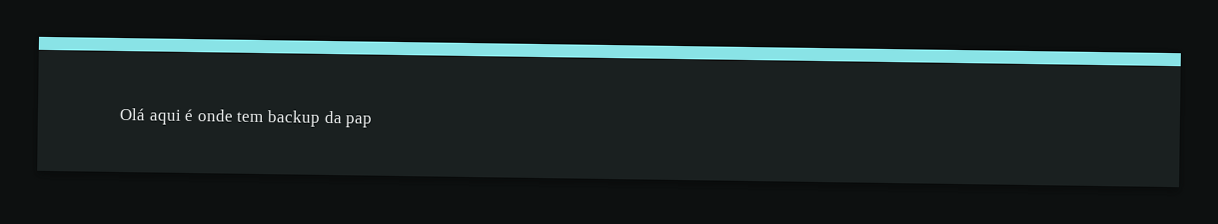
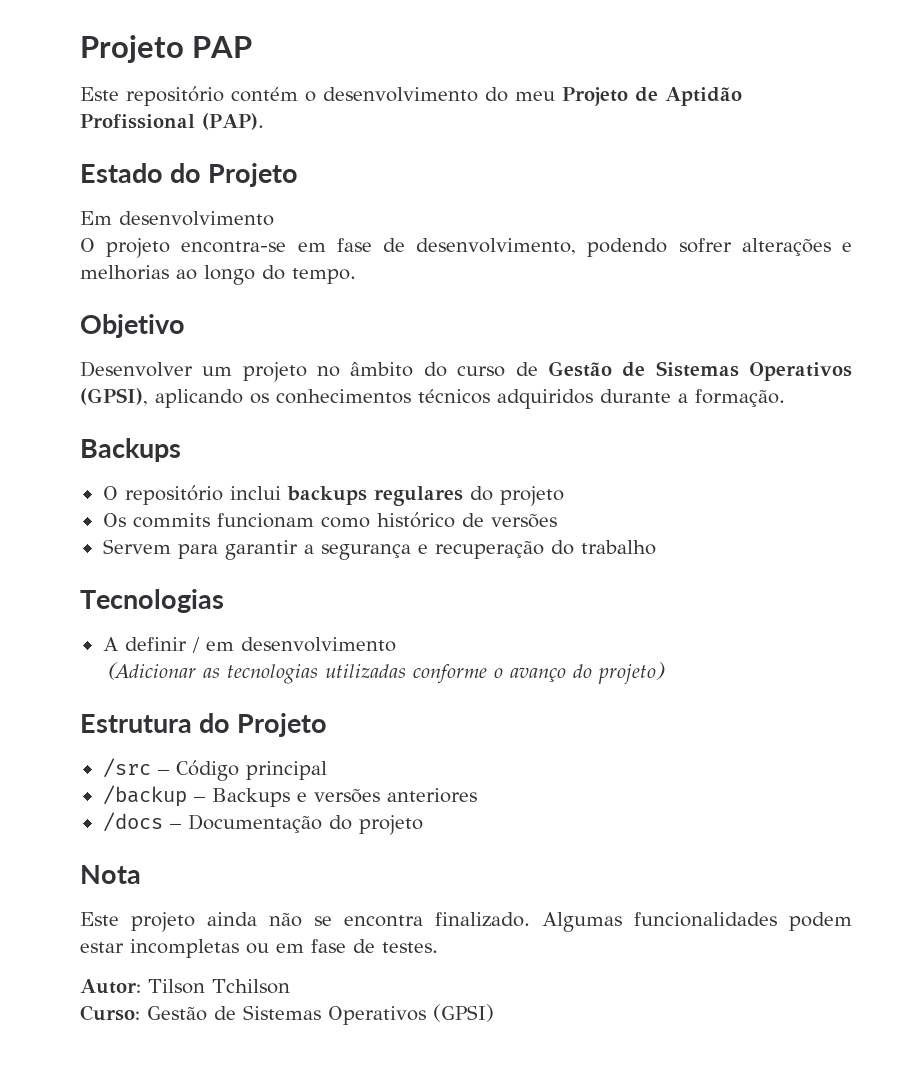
[119,108,373,128] Olá aqui é onde tem backup da pap -> [80,35,253,63] [80,86,742,106] [80,113,264,130] [80,163,299,187] [80,211,274,226] [80,238,853,258] [80,265,356,285] [80,314,185,338] [80,361,853,382] [80,388,785,409] [80,438,181,462] [102,485,564,506] [102,512,557,528] [102,539,656,560] [80,589,224,613] [102,637,396,653] [106,662,665,684] [80,713,328,737] [102,758,327,781] [102,785,477,807] [102,812,423,835] [80,865,141,884] [80,912,852,932] [80,939,438,958] [80,979,290,994] [80,1004,494,1025] Projeto PAP // Este repositório contém o desenvolvimento do meu Projeto de Aptidão Profissional (PAP). // Estado do Projeto // Em desenvolvimento // O projeto encontra-se em fase de desenvolvimento, podendo sofrer alterações e melhorias ao longo do tempo. // Objetivo // Desenvolver um projeto no âmbito do curso de Gestão de Sistemas Operativos (GPSI), aplicando os conhecimentos técnicos adquiridos durante a formação. // Backups // O repositório inclui backups regulares do projeto // Os commits funcionam como histórico de versões // Servem para garantir a segurança e recuperação do trabalho // Tecnologias // A definir / em desenvolvimento // (Adicionar as tecnologias utilizadas conforme o avanço do projeto) // Estrutura do Projeto // /src – Código principal // /backup – Backups e versões anteriores // /docs – Documentação do projeto // Nota // Este projeto ainda não se encontra finalizado. Algumas funcionalidades podem estar incompletas ou em fase de testes. // Autor: Tilson Tchilson // Curso: Gestão de Sistemas Operativos (GPSI)

